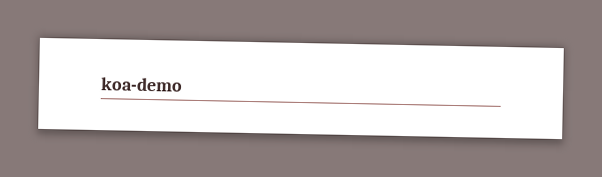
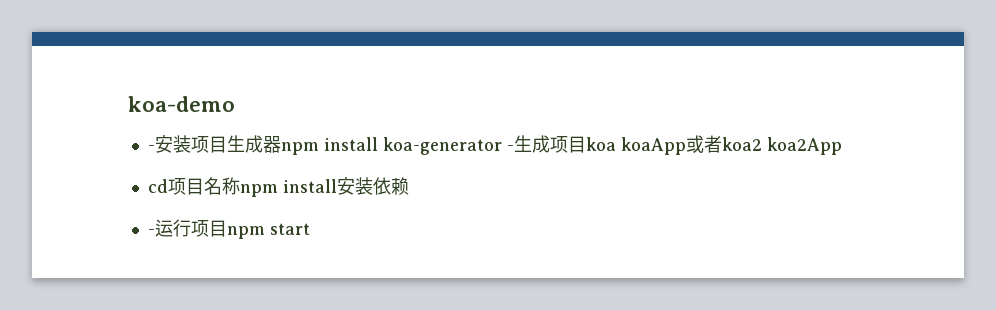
(183, 84) none -> [147,135,842,155] [147,177,409,197] [147,219,310,239] // -安装项目生成器npm install koa-generator -生成项目koa koaApp或者koa2 koa2App // cd项目名称npm install安装依赖 // -运行项目npm start

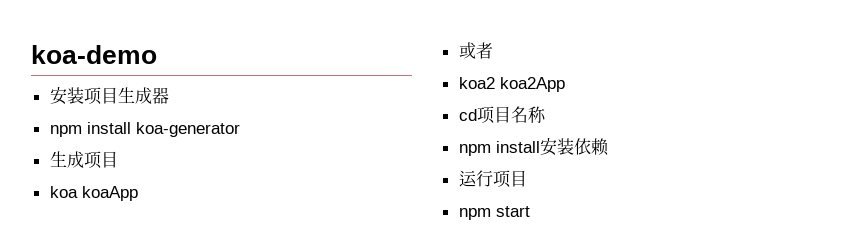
[147,145,155,151] - -> (157, 54) none
(281, 144) none -> (169, 95) //
[506,145,514,151] - -> (240, 129) //
(586, 144) none -> (118, 159) //
(686, 146) none -> (138, 193) //
(722, 144) none -> (493, 50) //
(240, 186) none -> (546, 114) //
[147,229,155,235] - -> (609, 147) none
(227, 228) none -> (527, 178) //

